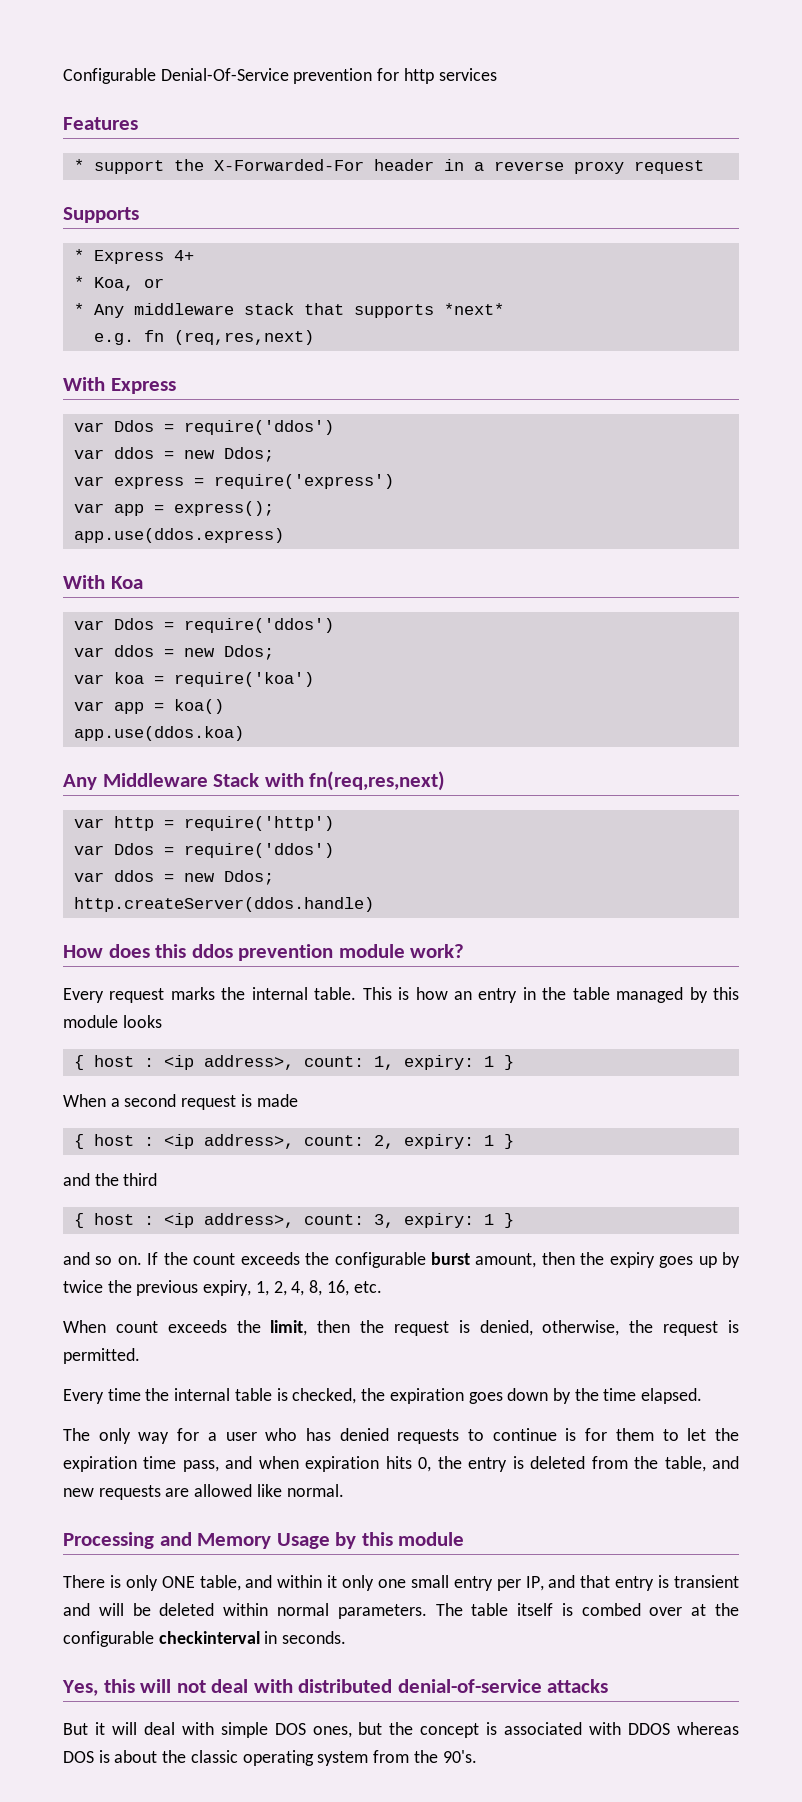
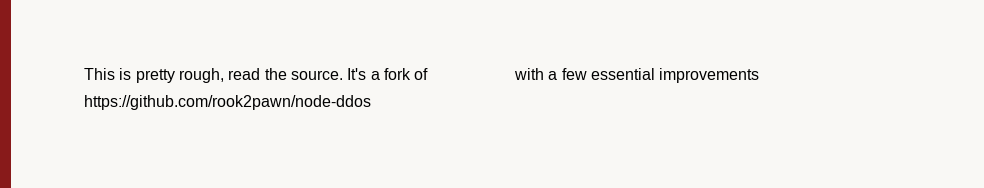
[63,68,497,84] [63,117,138,130] [73,159,704,174] [63,207,139,223] [73,249,194,264] [73,276,164,291] [73,303,504,318] [93,330,314,345] [63,377,176,394] [73,420,334,435] [73,447,274,462] [73,474,394,489] [73,501,274,516] [73,528,284,543] [63,575,143,589] [73,618,334,633] [73,645,274,660] [73,672,314,687] [73,699,224,714] [73,726,244,741] [63,771,446,791] [73,816,334,831] [73,843,334,858] [73,870,274,885] [73,897,374,912] [63,944,465,961] [63,987,739,1003] [63,1015,162,1028] [73,1055,514,1070] [63,1094,298,1110] [73,1134,514,1149] [63,1173,158,1186] [73,1213,514,1228] [63,1252,740,1268] [63,1280,382,1296] [63,1320,739,1336] [63,1348,140,1364] [63,1388,703,1404] [63,1428,739,1444] [63,1456,739,1472] [63,1484,344,1500] [63,1532,465,1549] [63,1575,740,1591] [63,1603,740,1619] [63,1631,347,1647] [62,1679,609,1696] [63,1722,739,1738] [63,1750,477,1766] Configurable Denial-Of-Service prevention for http services // Features // * support the X-Forwarded-For header in a reverse proxy request // Supports // * Express 4+ // * Koa, or // * Any middleware stack that supports *next* // e.g. fn (req,res,next) // With Express // var Ddos = require('ddos') // var ddos = new Ddos; // var express = require('express') // var app = express(); // app.use(ddos.express) // With Koa // var Ddos = require('ddos') // var ddos = new Ddos; // var koa = require('koa') // var app = koa() // app.use(ddos.koa) // Any Middleware Stack with fn(req,res,next) // var http = require('http') // var Ddos = require('ddos') // var ddos = new Ddos; // http.createServer(ddos.handle) // How does this ddos prevention module work? // Every request marks the internal table. This is how an entry in the table managed by this module looks // { host : <ip address>, count: 1, expiry: 1 } // When a second request is made // { host : <ip address>, count: 2, expiry: 1 } // and the third // { host : <ip address>, count: 3, expiry: 1 } // and so on. If the count exceeds the configurable burst amount, then the expiry goes up by twice the previous expiry, 1, 2, 4, 8, 16, etc. // When count exceeds the limit, then the request is denied, otherwise, the request is permitted. // Every time the internal table is checked, the expiration goes down by the time elapsed. // The only way for a user who has denied requests to continue is for them to let the expiration time pass, and when expiration hits 0, the entry is deleted from the table, and new requests are allowed like normal. // Processing and Memory Usage by this module // There is only ONE table, and within it only one small entry per IP, and that entry is transient and will be deleted within normal parameters. The table itself is combed over at the configurable checkinterval in seconds. // Yes, this will not deal with distributed denial-of-service attacks // But it will deal with simple DOS ones, but the concept is associated with DDOS whereas DOS is about the classic operating system from the 90's. -> [84,68,429,83] [84,95,371,110] [514,68,760,83] This is pretty rough, read the source. It's a fork of https://github.com/rook2pawn/node-ddos // with a few essential improvements

